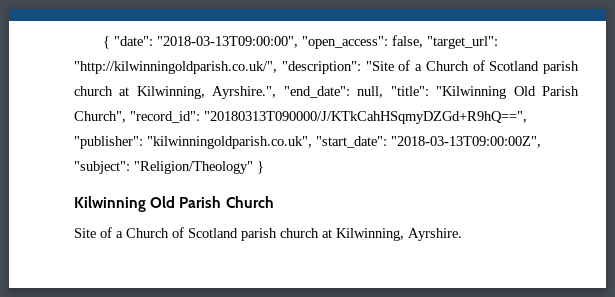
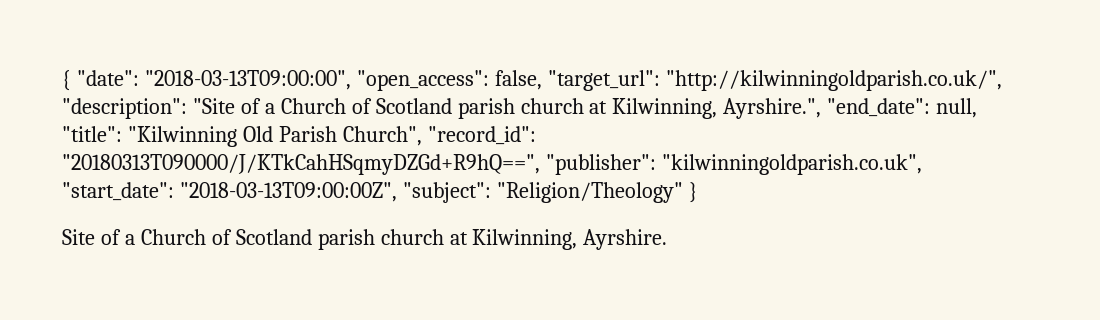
[74,196,274,212] // Kilwinning Old Parish Church -> (698, 192) none

